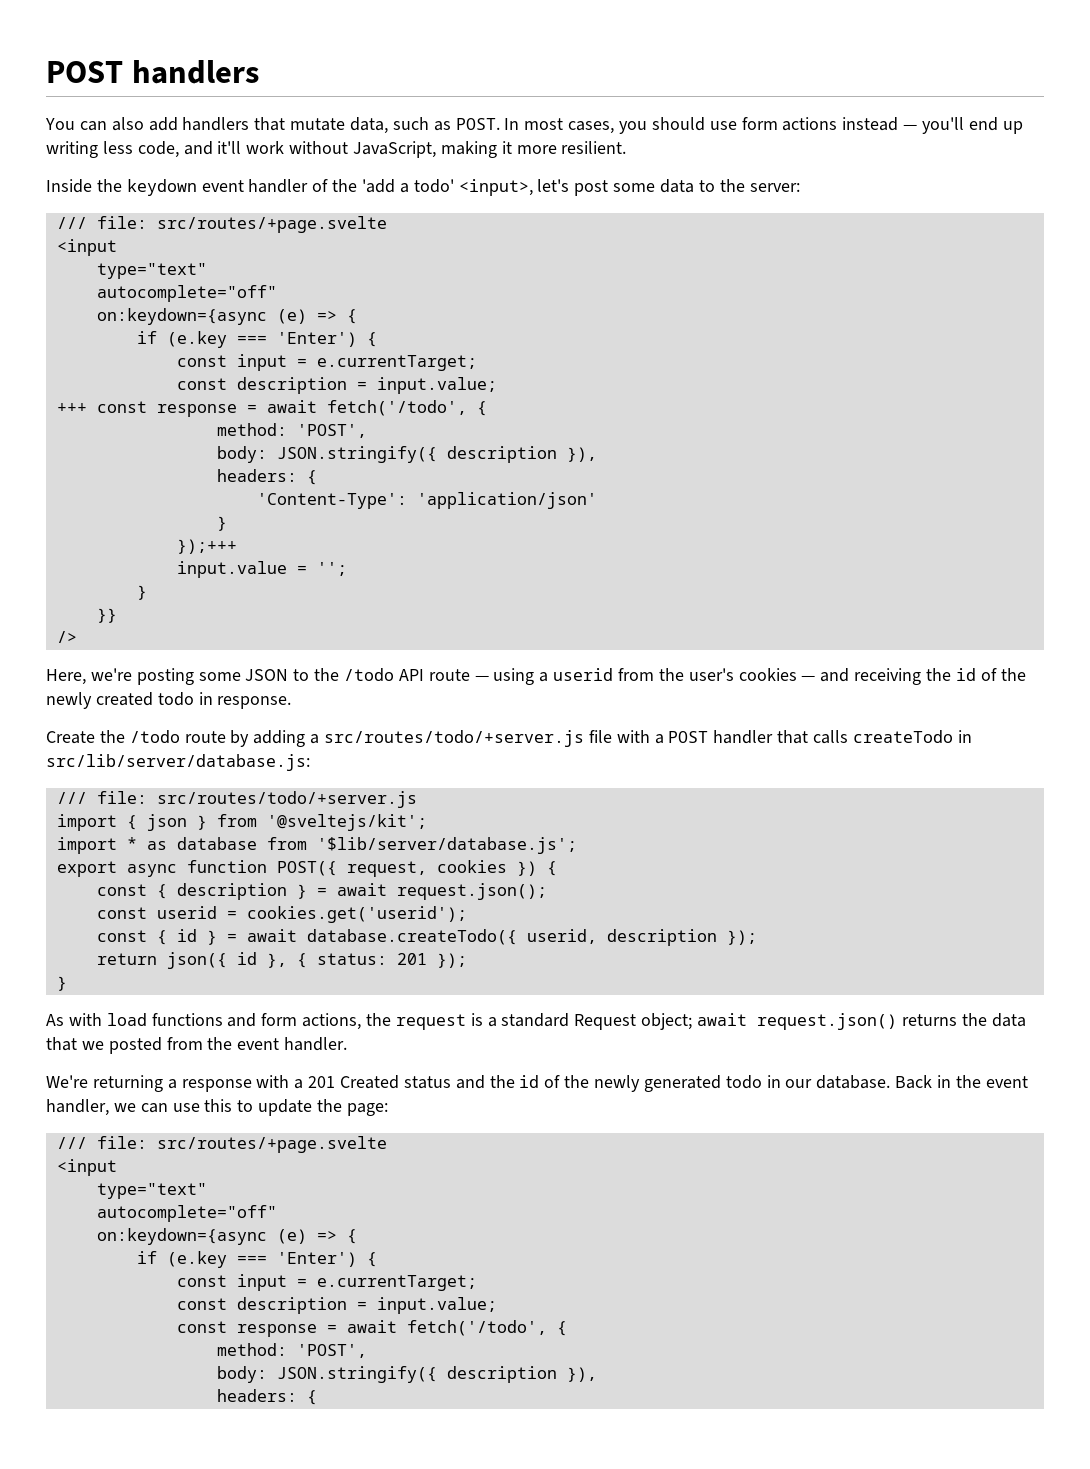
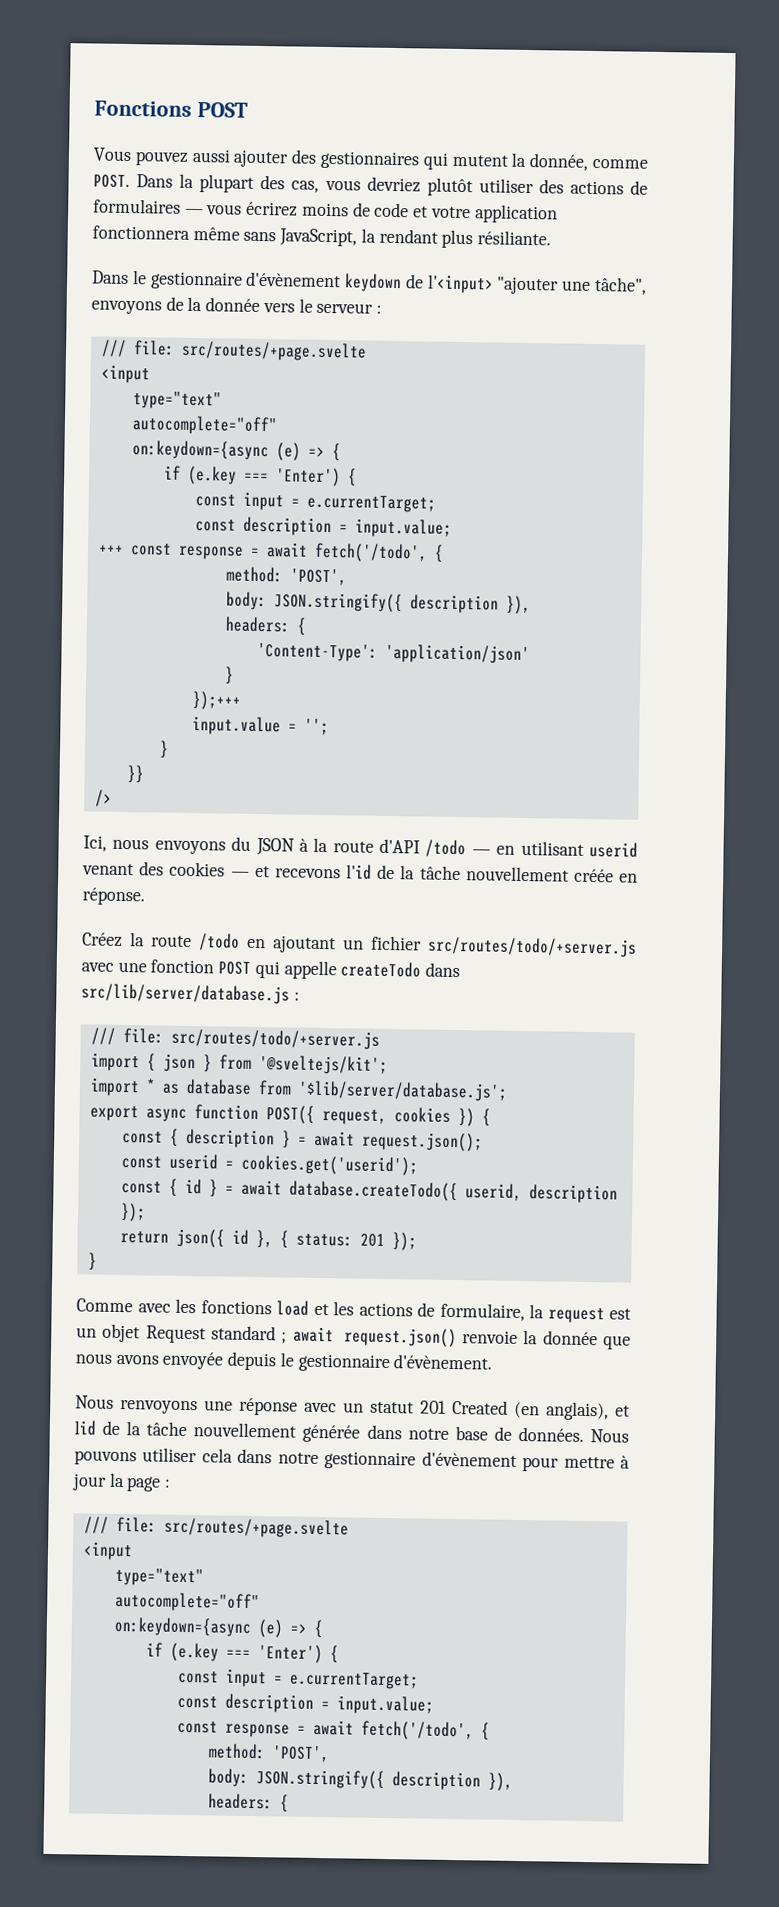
[46,60,259,84] [45,117,1023,134] [46,141,627,158] [46,179,800,196] POST handlers // You can also add handlers that mutate data, such as POST. In most cases, you should use form actions instead — you'll end up writing less code, and it'll work without JavaScript, making it more resilient. // Inside the keydown event handler of the 'add a todo' <input>, let's post some data to the server: -> [94,100,248,118] [93,147,648,171] [93,173,648,197] [93,198,558,224] [92,225,552,249] [92,270,647,295] [91,296,383,315] Fonctions POST // Vous pouvez aussi ajouter des gestionnaires qui mutent la donnée, comme POST. Dans la plupart des cas, vous devriez plutôt utiliser des actions de formulaires — vous écrirez moins de code et votre application fonctionnera même sans JavaScript, la rendant plus résiliante. // Dans le gestionnaire d'évènement keydown de l'<input> "ajouter une tâche", envoyons de la donnée vers le serveur :
[46,668,1026,685] [46,692,292,709] [46,730,972,747] [46,754,310,771] Here, we're posting some JSON to the /todo API route — using a userid from the user's cookies — and receiving the id of the newly created todo in response. // Create the /todo route by adding a src/routes/todo/+server.js file with a POST handler that calls createTodo in src/lib/server/database.js: -> [83,835,639,858] [82,861,638,883] [82,887,145,906] [82,932,637,958] [81,959,461,980] [81,983,300,1005] Ici, nous envoyons du JSON à la route d'API /todo — en utilisant userid venant des cookies — et recevons l'id de la tâche nouvellement créée en réponse. // Créez la route /todo en ajoutant un fichier src/routes/todo/+server.js avec une fonction POST qui appelle createTodo dans src/lib/server/database.js :
[46,1013,1026,1030] [46,1037,348,1054] [46,1075,1028,1092] [46,1099,388,1116] As with load functions and form actions, the request is a standard Request object; await request.json() returns the data that we posted from the event handler. // We're returning a response with a 201 Created status and the id of the newly generated todo in our database. Back in the event handler, we can use this to update the page: -> [76,1298,631,1324] [76,1323,631,1350] [75,1351,493,1373] [75,1395,630,1421] [74,1420,629,1443] [74,1447,631,1472] [72,1472,172,1492] Comme avec les fonctions load et les actions de formulaire, la request est un objet Request standard ; await request.json() renvoie la donnée que nous avons envoyée depuis le gestionnaire d'évènement. // Nous renvoyons une réponse avec un statut 201 Created (en anglais), et lid de la tâche nouvellement générée dans notre base de données. Nous pouvons utiliser cela dans notre gestionnaire d'évènement pour mettre à jour la page :

